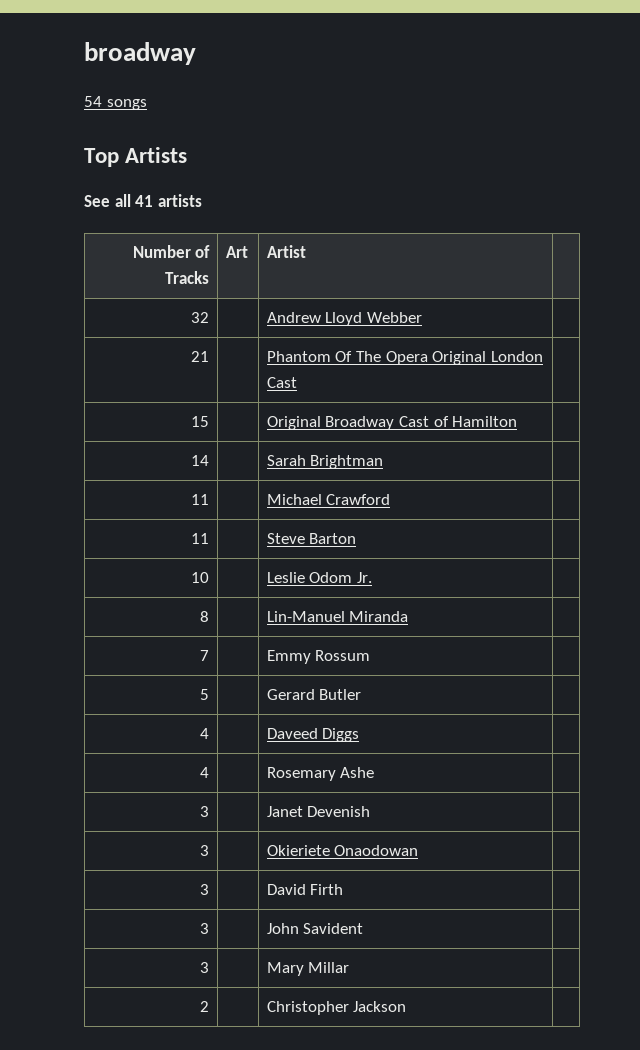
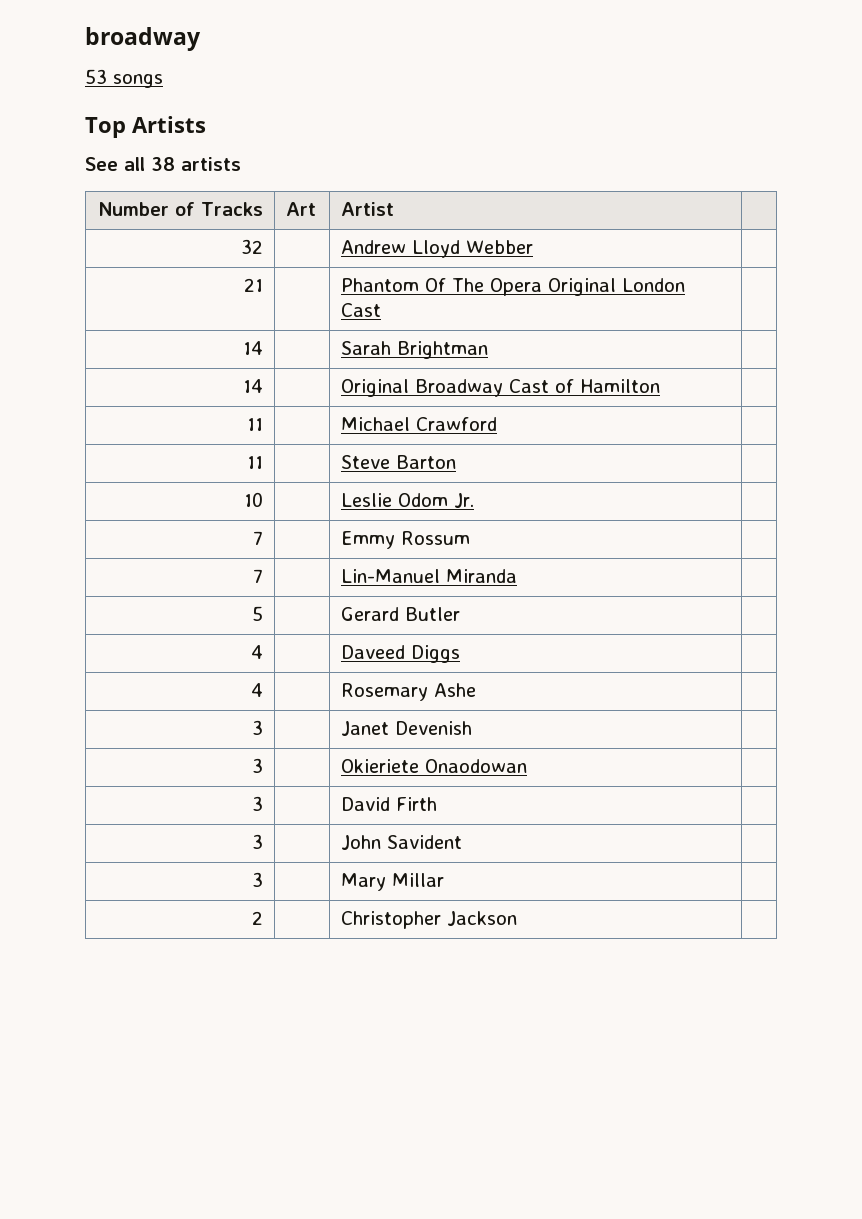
[84,96,102,107] 54 -> [85,69,107,84] 53
[135,195,154,207] 41 -> [151,157,175,171] 38
[191,416,210,427] 15 -> [242,341,263,355] [341,341,489,359] [242,379,263,393] 14 | | Sarah Brightman | // 14
[191,455,210,466] [266,455,384,469] // 14 | | Sarah Brightman | -> (661, 386) none
[200,611,210,622] [266,611,409,622] [200,650,210,661] [266,650,371,664] 8 | | Lin-Manuel Miranda | // 7 | | Emmy Rossum -> [252,531,263,545] [341,531,471,549] [252,569,263,583] [341,569,518,583] 7 | | Emmy Rossum | // 7 | | Lin-Manuel Miranda

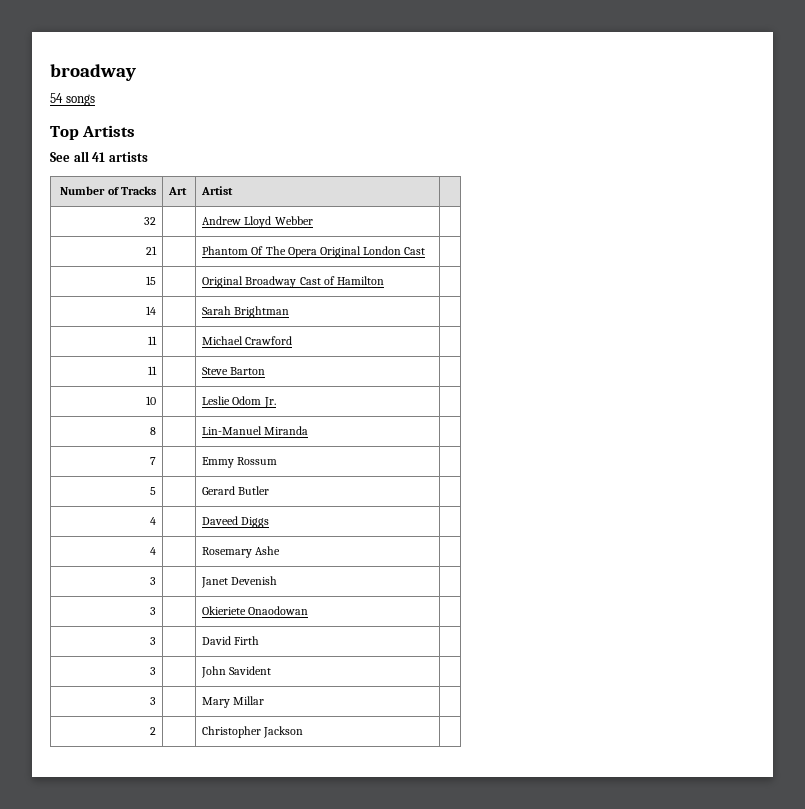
[85,69,107,84] 53 -> [50,93,63,103] 54
[151,157,175,171] 38 -> [92,152,106,162] 41
[242,341,263,355] [341,341,489,359] [242,379,263,393] 14 | | Sarah Brightman | // 14 -> [145,276,156,285] 15
(661, 386) none -> [145,306,156,315] [202,306,290,318] // 14 | | Sarah Brightman |
(475, 500) none -> [149,427,156,435] [202,426,309,435] // 8 | | Lin-Manuel Miranda |
[252,569,263,583] [341,569,518,583] // 7 | | Lin-Manuel Miranda | -> (278, 461) none

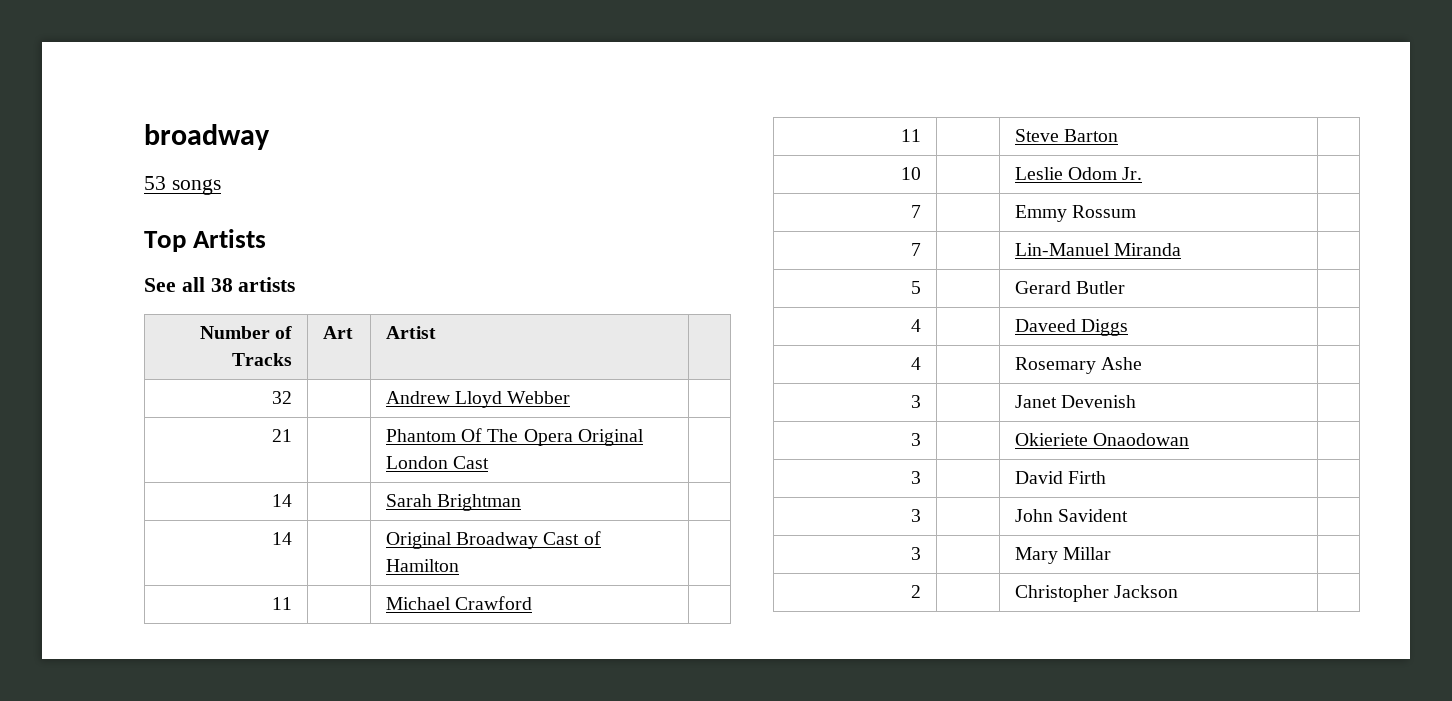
[50,93,63,103] 54 -> [144,176,166,190] 53
[92,152,106,162] 41 -> [210,278,233,292] 38
[145,276,156,285] 15 -> [272,494,293,507] [385,494,522,511] [272,532,293,545] 14 | | Sarah Brightman | // 14
[145,306,156,315] [202,306,290,318] // 14 | | Sarah Brightman | -> (459, 565) none
[149,427,156,435] [202,426,309,435] [149,457,156,465] [202,457,278,468] 8 | | Lin-Manuel Miranda | // 7 | | Emmy Rossum -> [911,205,922,218] [1014,205,1137,222] [911,243,922,256] [1014,243,1182,256] 7 | | Emmy Rossum | // 7 | | Lin-Manuel Miranda

